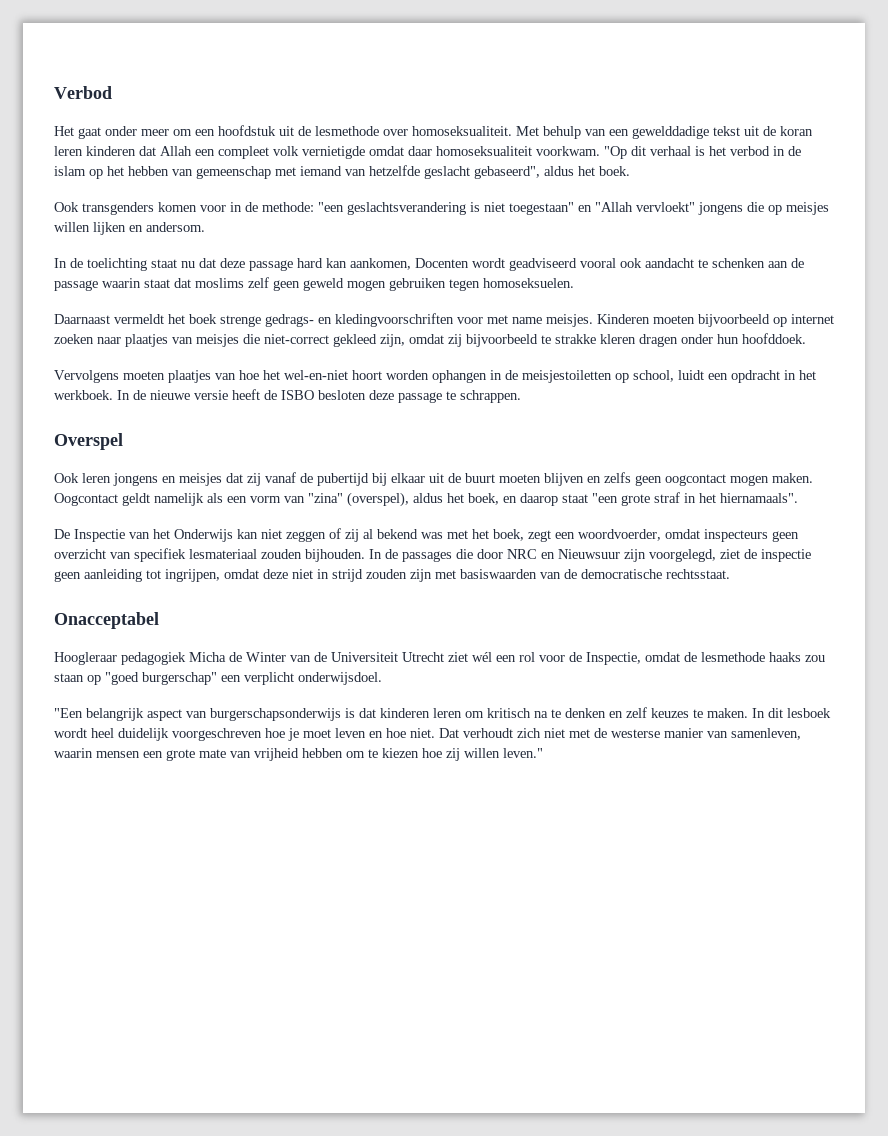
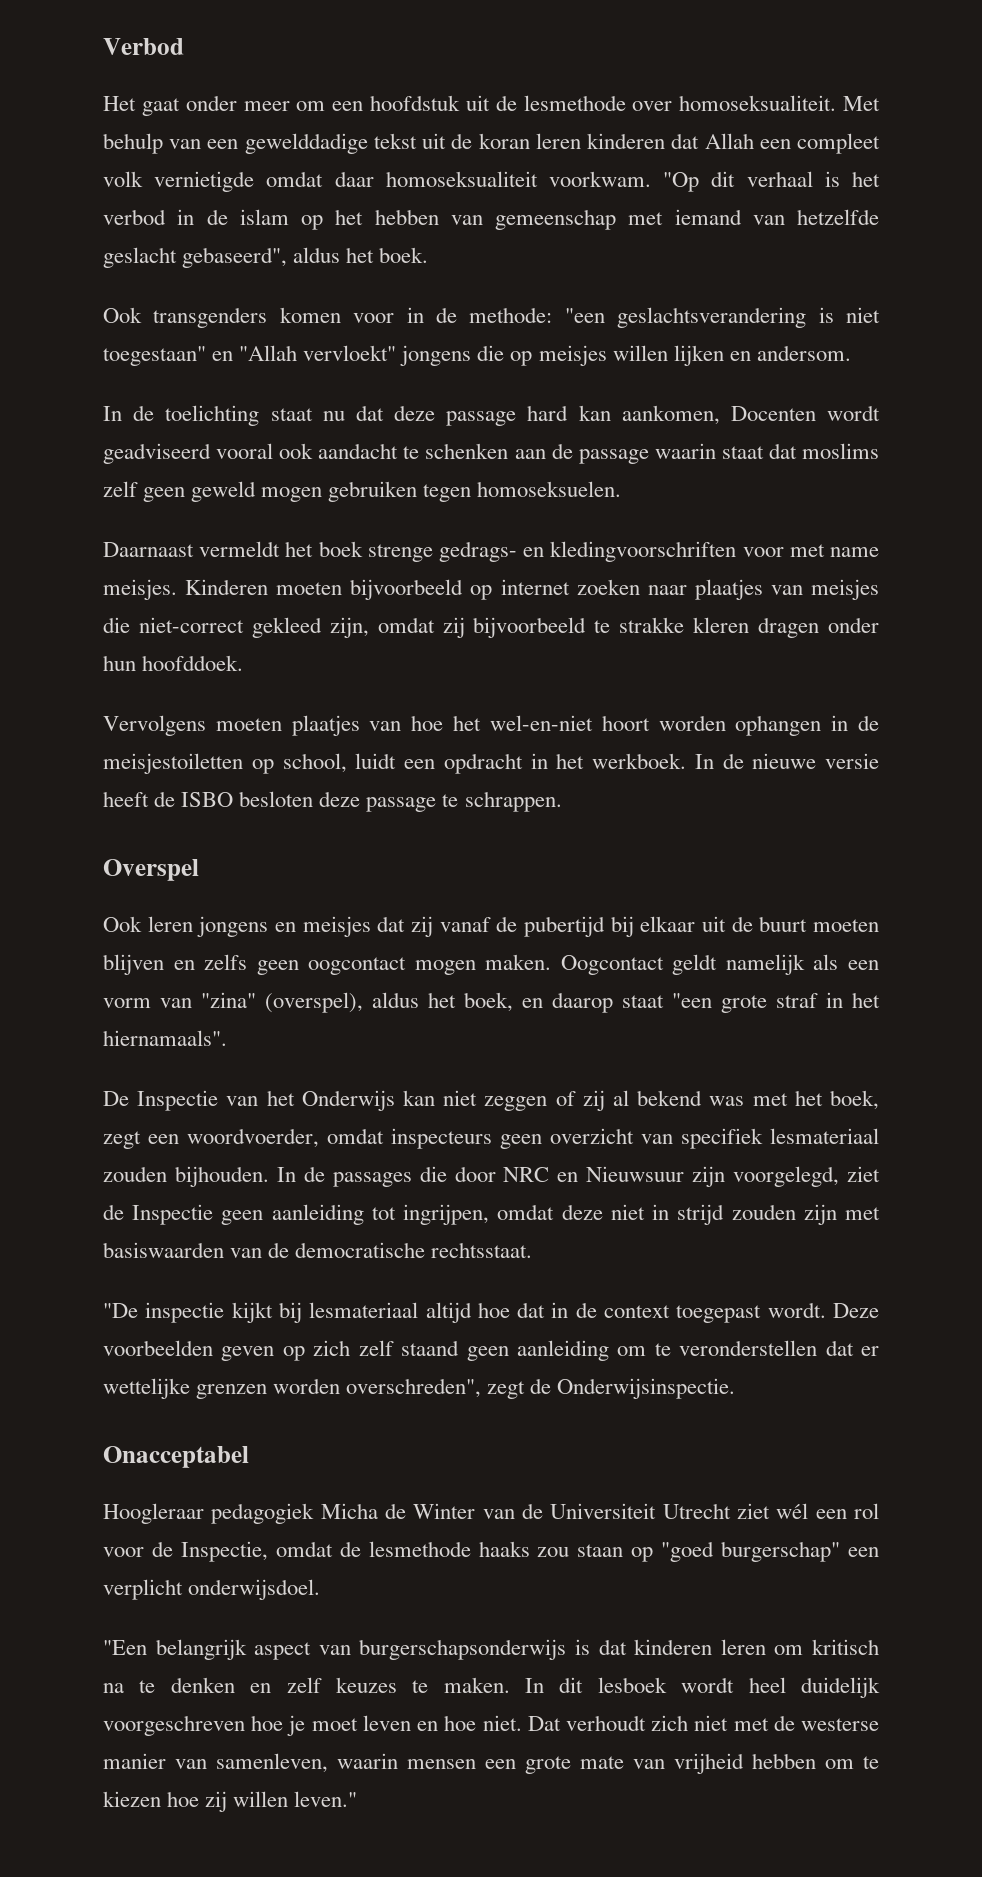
[761,549,811,562] inspectie -> [132,1204,214,1225] Inspectie
(730, 574) none -> [103,1302,879,1323] [103,1340,879,1361] [103,1378,736,1399] // "De inspectie kijkt bij lesmateriaal altijd hoe dat in de context toegepast wordt. Deze voorbeelden geven op zich zelf staand geen aanleiding om te veronderstellen dat er wettelijke grenzen worden overschreden", zegt de Onderwijsinspectie.

